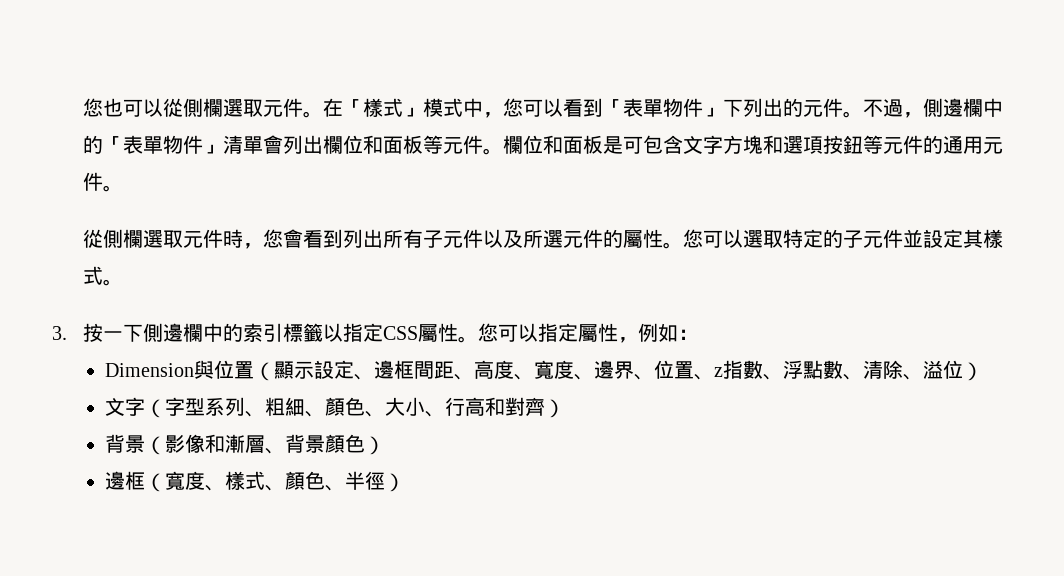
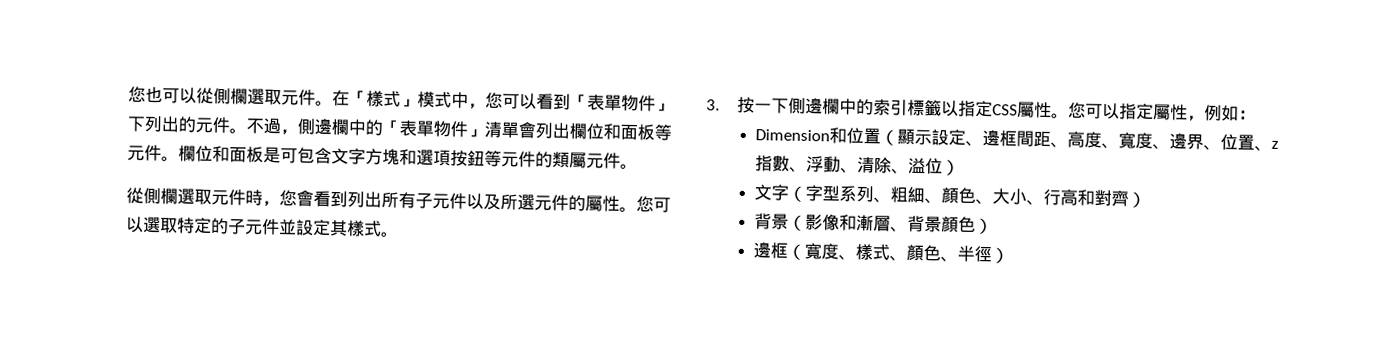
[943,136,984,154] 通用 -> [552,151,588,169] 類屬
[194,360,215,379] 與 -> [828,127,847,144] 和
[803,360,844,379] 點數 -> [822,156,841,173] 動

